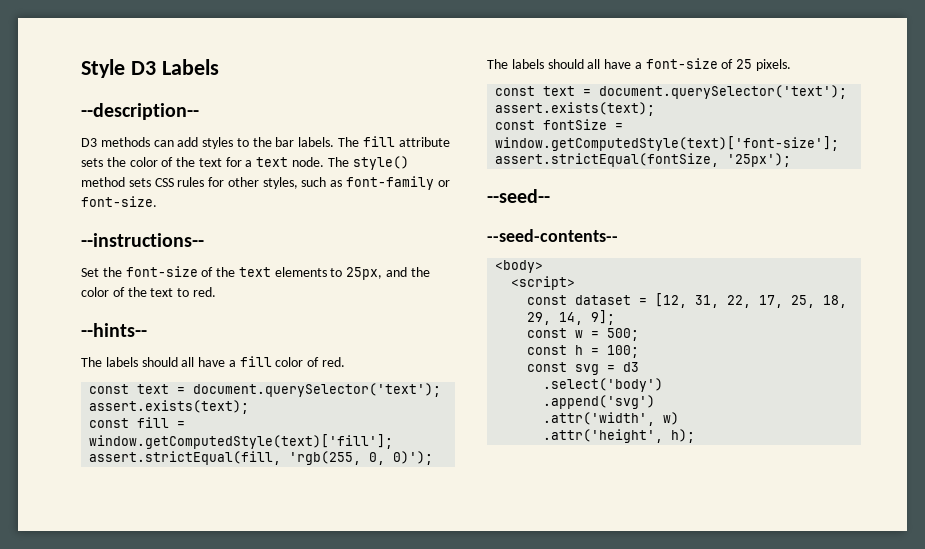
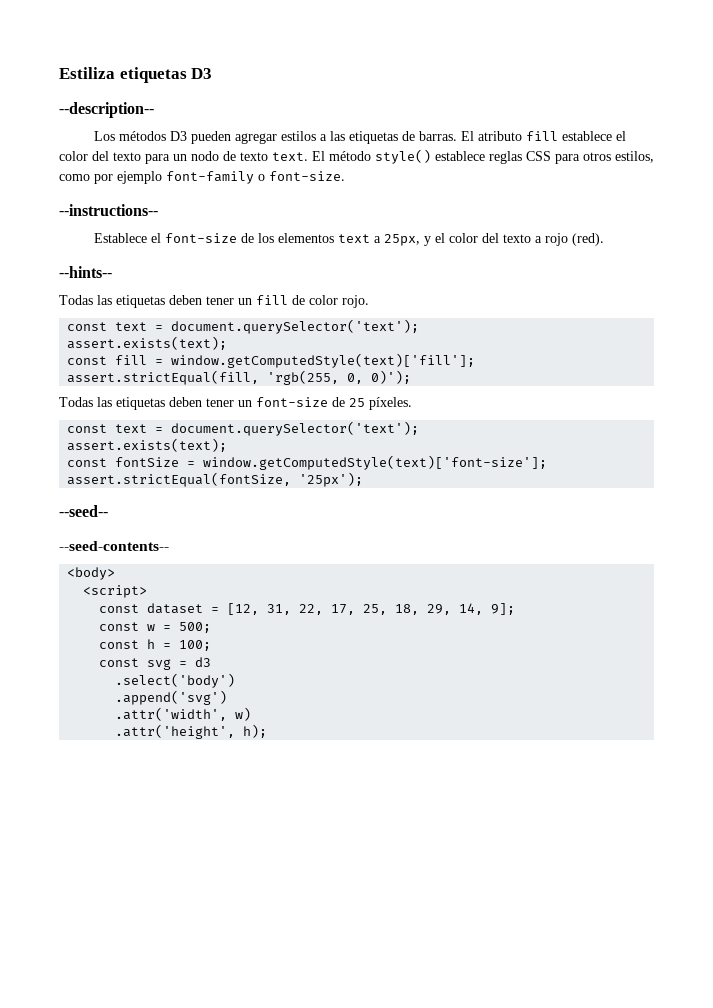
[81,59,219,78] Style D3 Labels -> [59,67,213,83] Estiliza etiquetas D3
[81,136,450,149] [81,156,409,170] [81,176,450,190] [81,196,157,207] [81,233,204,247] [81,266,430,280] [81,287,216,297] [81,323,147,337] [81,356,346,367] D3 methods can add styles to the bar labels. The fill attribute sets the color of the text for a text node. The style() method sets CSS rules for other styles, such as font-family or font-size. // --instructions-- // Set the font-size of the text elements to 25px, and the color of the text to red. // --hints-- // The labels should all have a fill color of red. -> [94,131,627,144] [59,149,654,164] [59,171,345,184] [59,204,158,216] [94,233,605,246] [59,266,112,278] [59,295,369,308] Los métodos D3 pueden agregar estilos a las etiquetas de barras. El atributo fill establece el color del texto para un nodo de texto text. El método style() establece reglas CSS para otros estilos, como por ejemplo font-family o font-size. // --instructions-- // Establece el font-size de los elementos text a 25px, y el color del texto a rojo (red). // --hints-- // Todas las etiquetas deben tener un fill de color rojo.
[487,58,792,71] The labels should all have a font-size of 25 pixels. -> [59,397,412,410] Todas las etiquetas deben tener un font-size de 25 píxeles.

